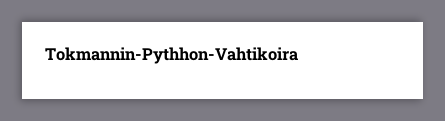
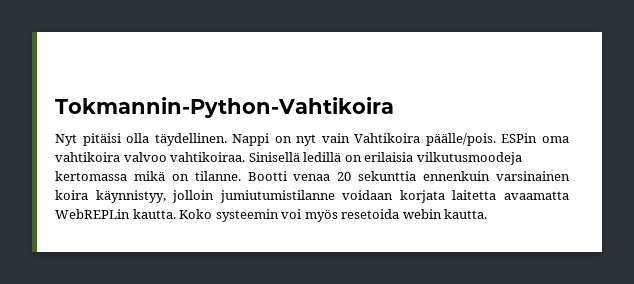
[45,47,298,64] Tokmannin-Pythhon-Vahtikoira -> [55,97,394,118] [55,133,569,146] [55,152,522,165] [55,171,571,181] [55,190,569,203] [55,209,488,222] Tokmannin-Python-Vahtikoira // Nyt pitäisi olla täydellinen. Nappi on nyt vain Vahtikoira päälle/pois. ESPin oma vahtikoira valvoo vahtikoiraa. Sinisellä ledillä on erilaisia vilkutusmoodeja kertomassa mikä on tilanne. Bootti venaa 20 sekunttia ennenkuin varsinainen koira käynnistyy, jolloin jumiutumistilanne voidaan korjata laitetta avaamatta WebREPLin kautta. Koko systeemin voi myös resetoida webin kautta.

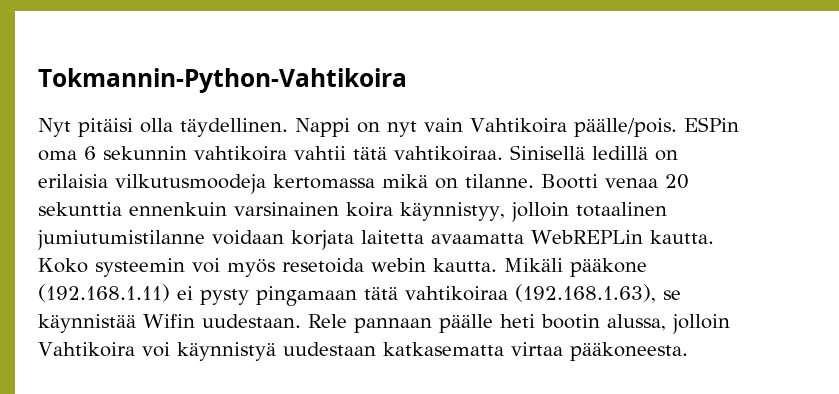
[55,152,167,162] vahtikoira valvoo -> [84,146,387,161] 6 sekunnin vahtikoira vahtii tätä
(215, 196) none -> [575,202,667,217] totaalinen
(488, 214) none -> [504,258,647,277] [38,284,681,306] [38,314,730,334] [38,342,688,361] Mikäli pääkone (192.168.1.11) ei pysty pingamaan tätä vahtikoiraa (192.168.1.63), se käynnistää Wifin uudestaan. Rele pannaan päälle heti bootin alussa, jolloin Vahtikoira voi käynnistyä uudestaan katkasematta virtaa pääkoneesta.

